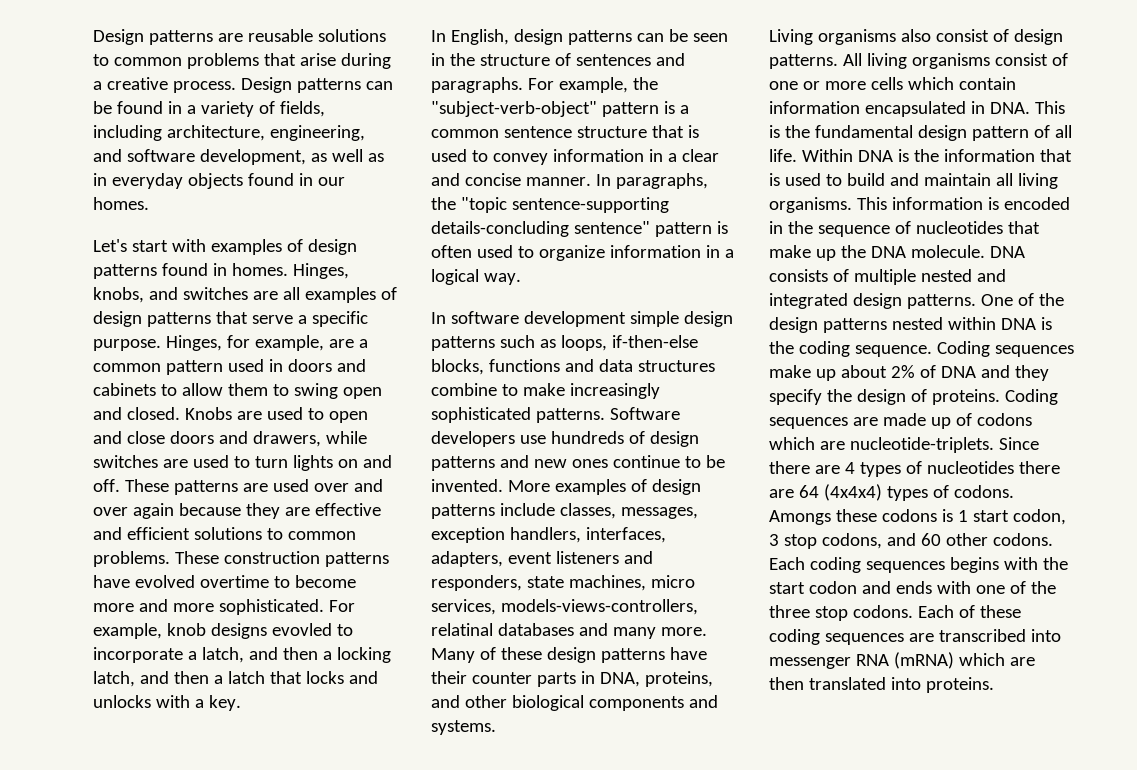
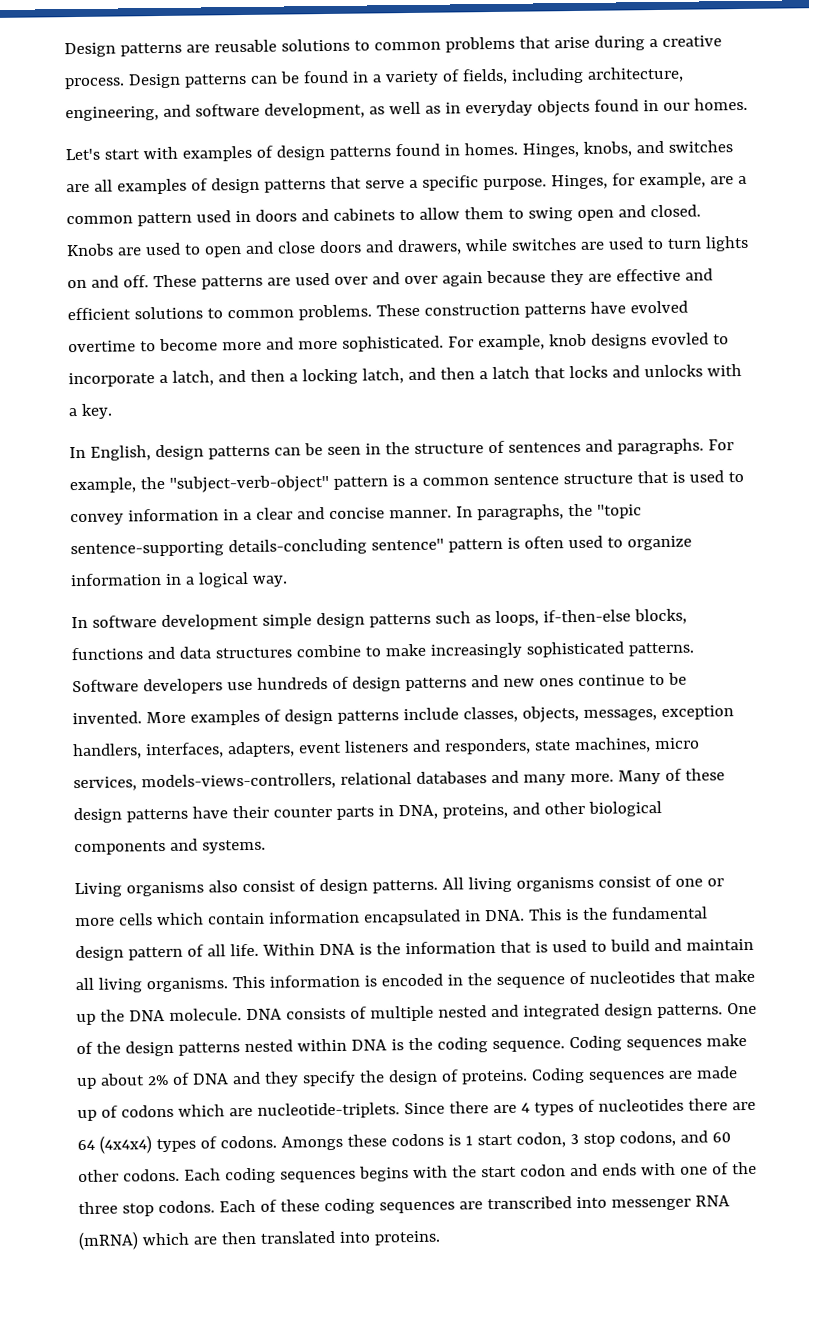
(616, 511) none -> [521,706,579,723] objects,
[431,623,493,636] relatinal -> [339,772,412,785] relational

